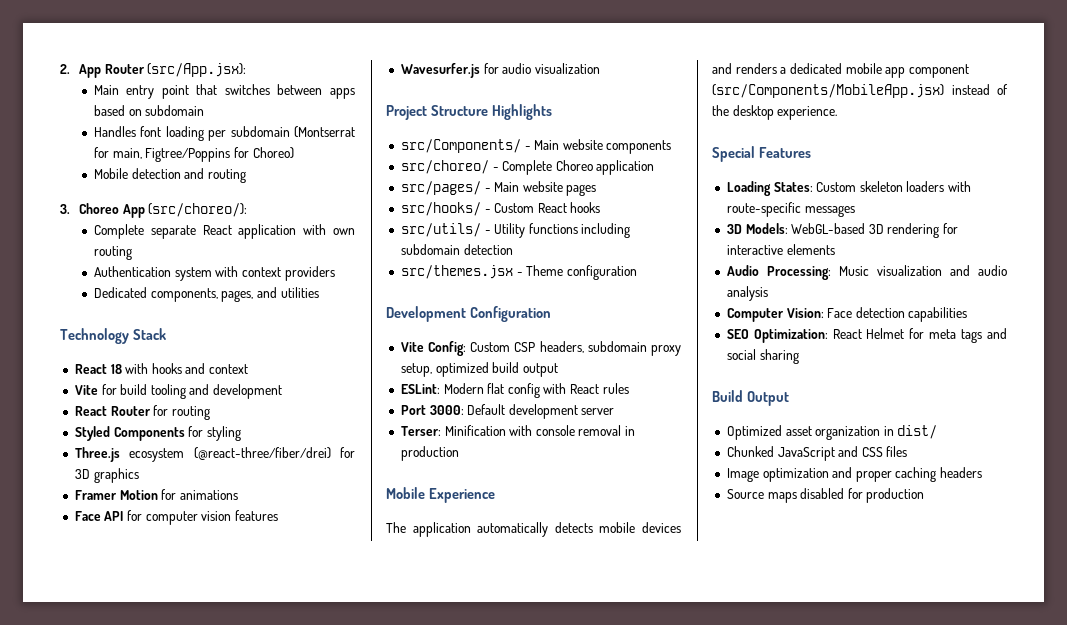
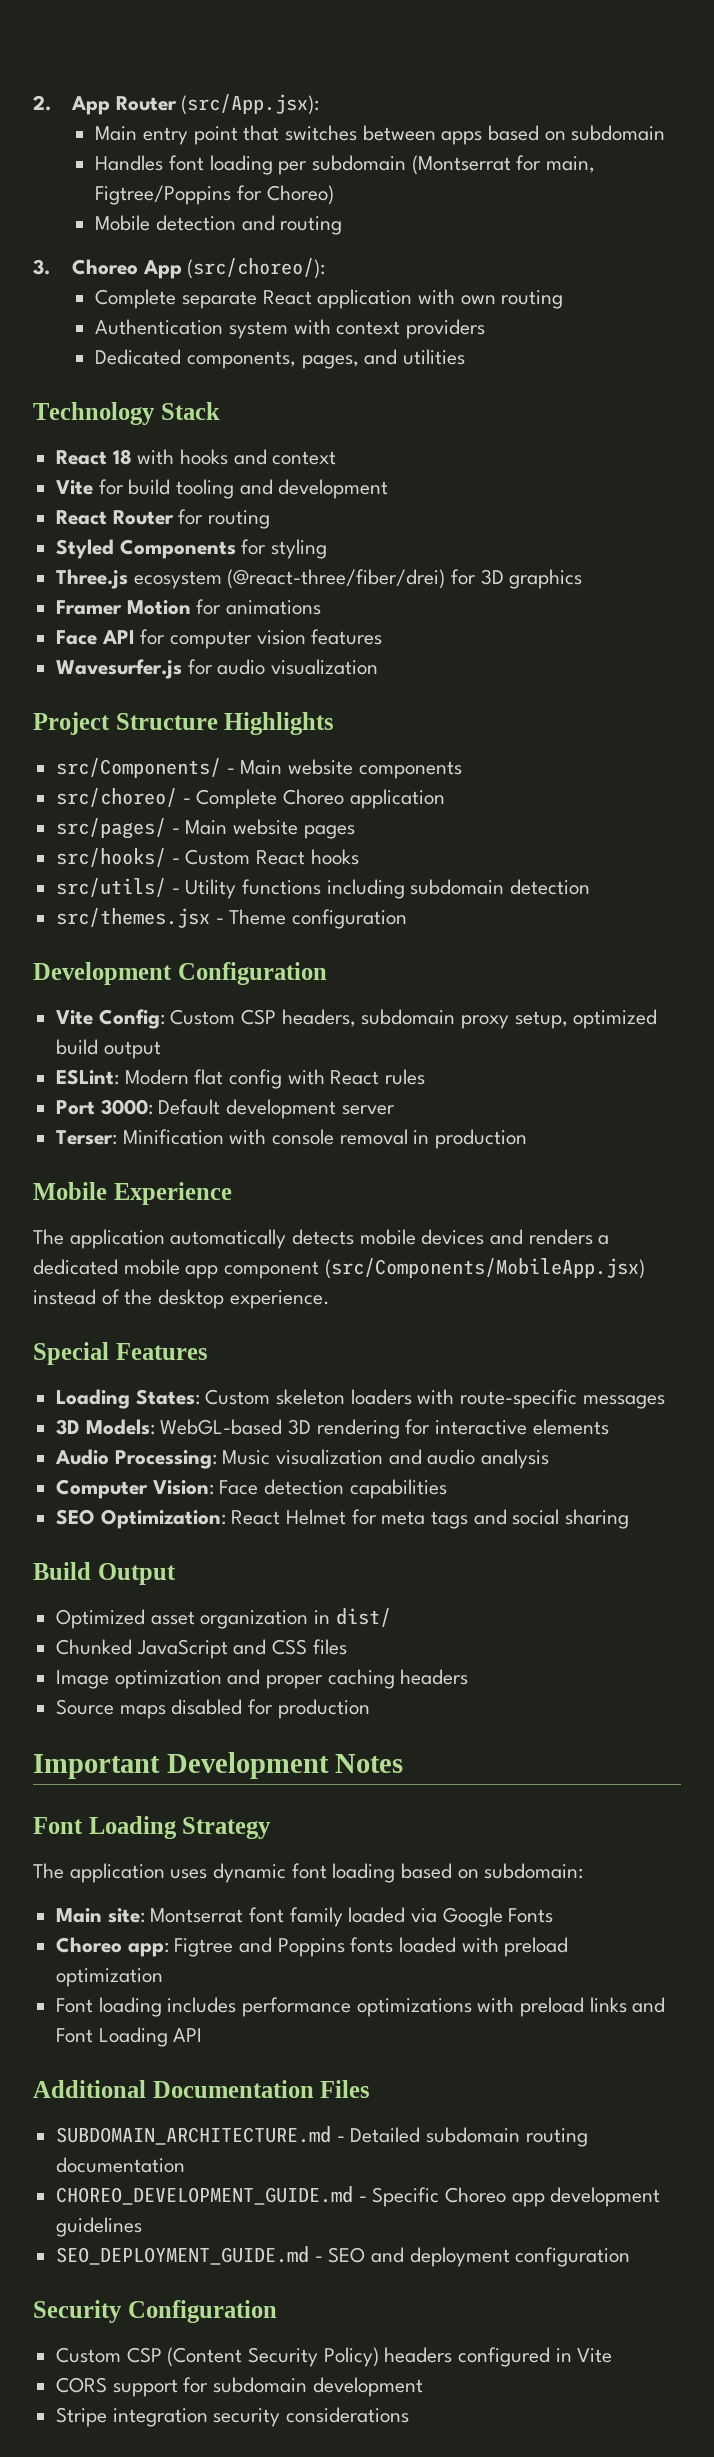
(925, 495) none -> [33,1752,404,1779] [33,1816,272,1839] [33,1863,584,1883] [56,1907,554,1927] [56,1937,569,1957] [56,1968,164,1987] [56,1997,666,2017] [56,2027,203,2047] [33,2080,371,2098] [56,2126,588,2147] [56,2157,186,2173] [56,2186,661,2207] [56,2217,143,2237] [56,2246,631,2267] [33,2300,277,2323] [56,2347,613,2367] [56,2377,423,2397] [56,2407,410,2427] // Important Development Notes // Font Loading Strategy // The application uses dynamic font loading based on subdomain: // Main site: Montserrat font family loaded via Google Fonts // Choreo app: Figtree and Poppins fonts loaded with preload optimization // Font loading includes performance optimizations with preload links and Font Loading API // Additional Documentation Files // SUBDOMAIN_ARCHITECTURE.md - Detailed subdomain routing documentation // CHOREO_DEVELOPMENT_GUIDE.md - Specific Choreo app development guidelines // SEO_DEPLOYMENT_GUIDE.md - SEO and deployment configuration // Security Configuration // Custom CSP (Content Security Policy) headers configured in Vite // CORS support for subdomain development // Stripe integration security considerations

